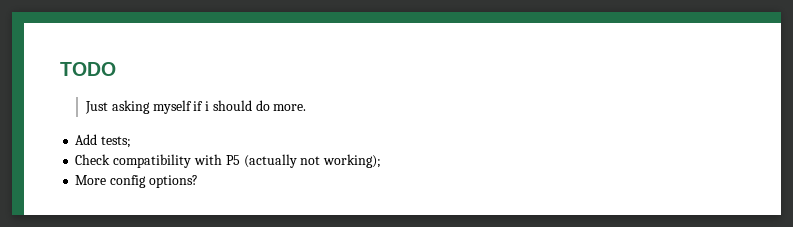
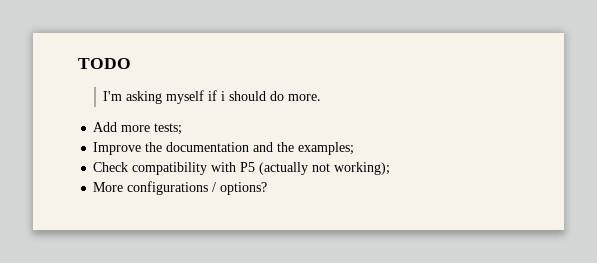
[85,101,109,114] Just -> [103,91,123,101] I'm
(98, 139) none -> [121,125,151,132] more
(132, 142) none -> [93,142,355,155] // Improve the documentation and the examples;
[110,175,147,188] config -> [127,181,217,195] configurations /

